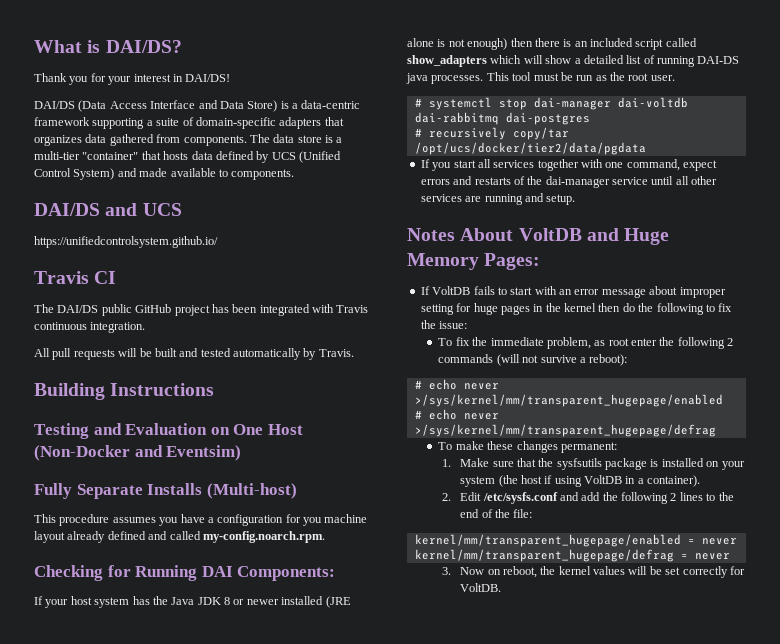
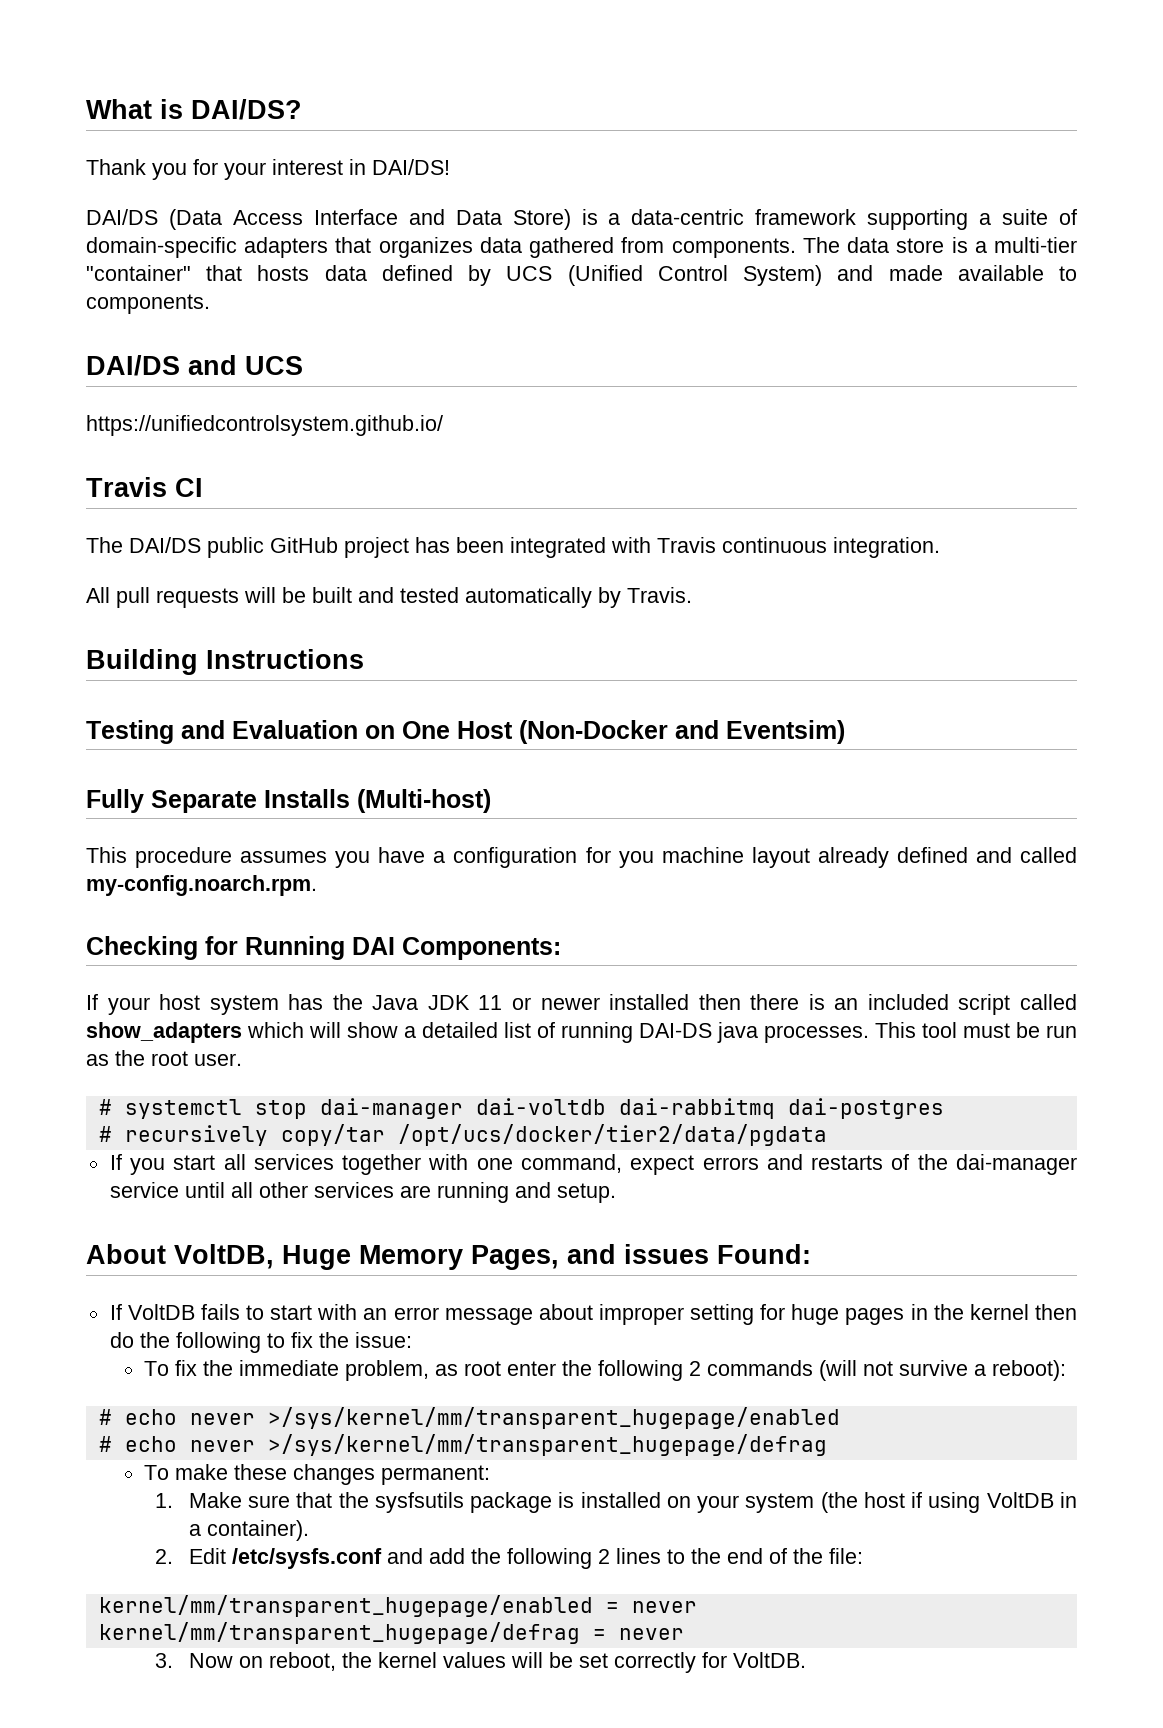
[224,597,230,605] 8 -> [478,995,503,1010] 11
[325,596,351,608] [407,38,508,50] (JRE alone is not enough) -> (690, 1002) none
[407,228,670,245] [407,253,541,270] Notes About VoltDB and Huge Memory Pages: -> [86,1244,811,1270] About VoltDB, Huge Memory Pages, and issues Found:

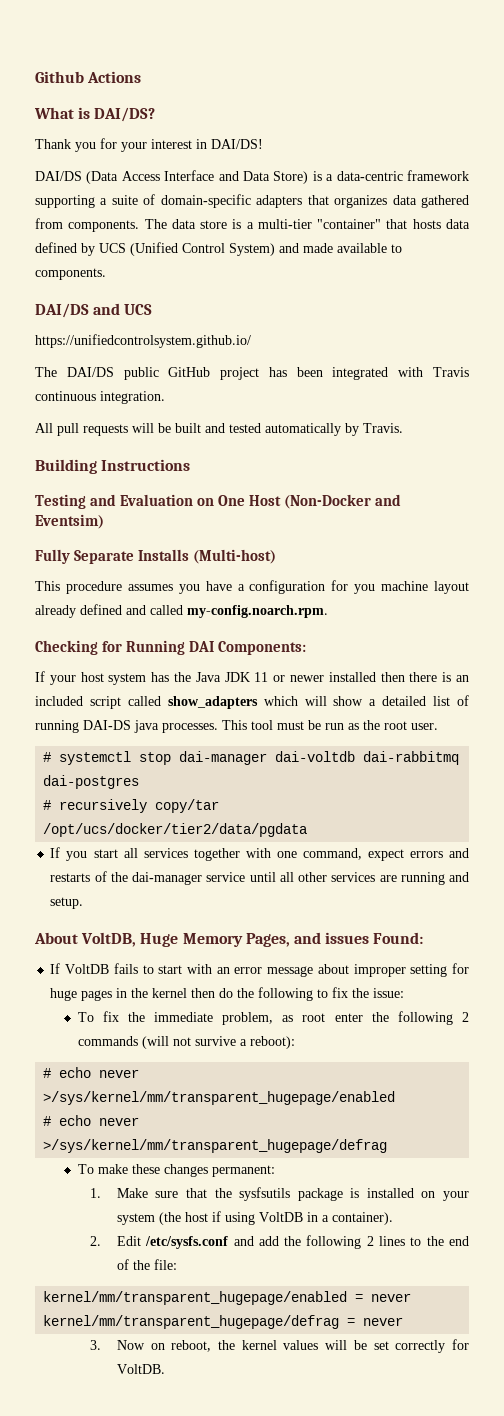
(86, 109) none -> [35,71,142,83] Github Actions //
[86,477,203,497] // Travis CI -> (251, 341) none

